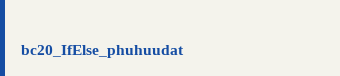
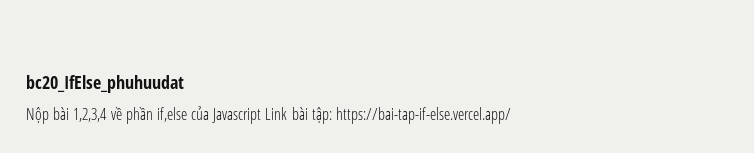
(184, 51) none -> [26,106,512,124] // Nộp bài 1,2,3,4 về phần if,else của Javascript Link bài tập: https://bai-tap-if-else.vercel.app/

